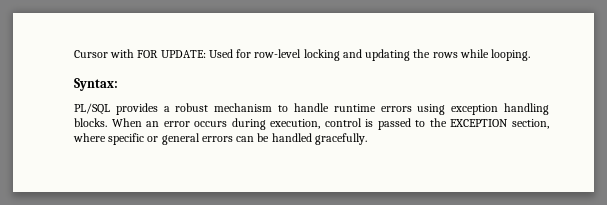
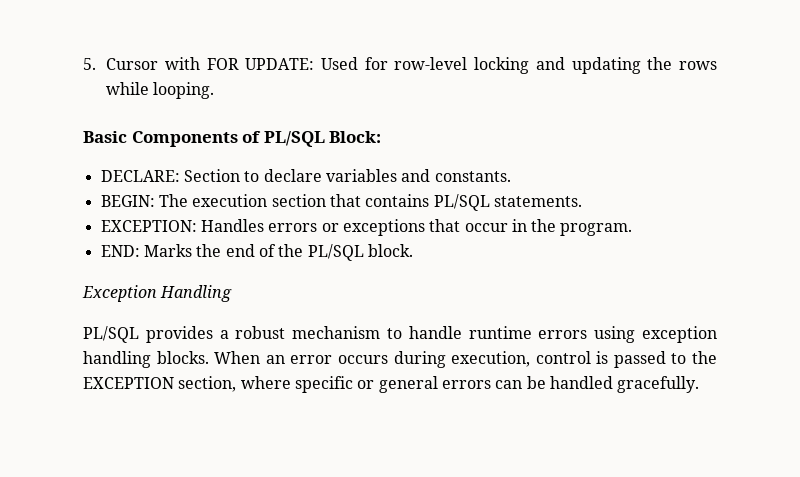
(74, 54) none -> [83,58,96,70] 5.
[74,78,118,91] Syntax: -> [83,131,382,147] [100,169,511,182] [100,194,582,211] [100,219,633,236] [100,244,413,261] [82,285,233,302] Basic Components of PL/SQL Block: // DECLARE: Section to declare variables and constants. // BEGIN: The execution section that contains PL/SQL statements. // EXCEPTION: Handles errors or exceptions that occur in the program. // END: Marks the end of the PL/SQL block. // Exception Handling

